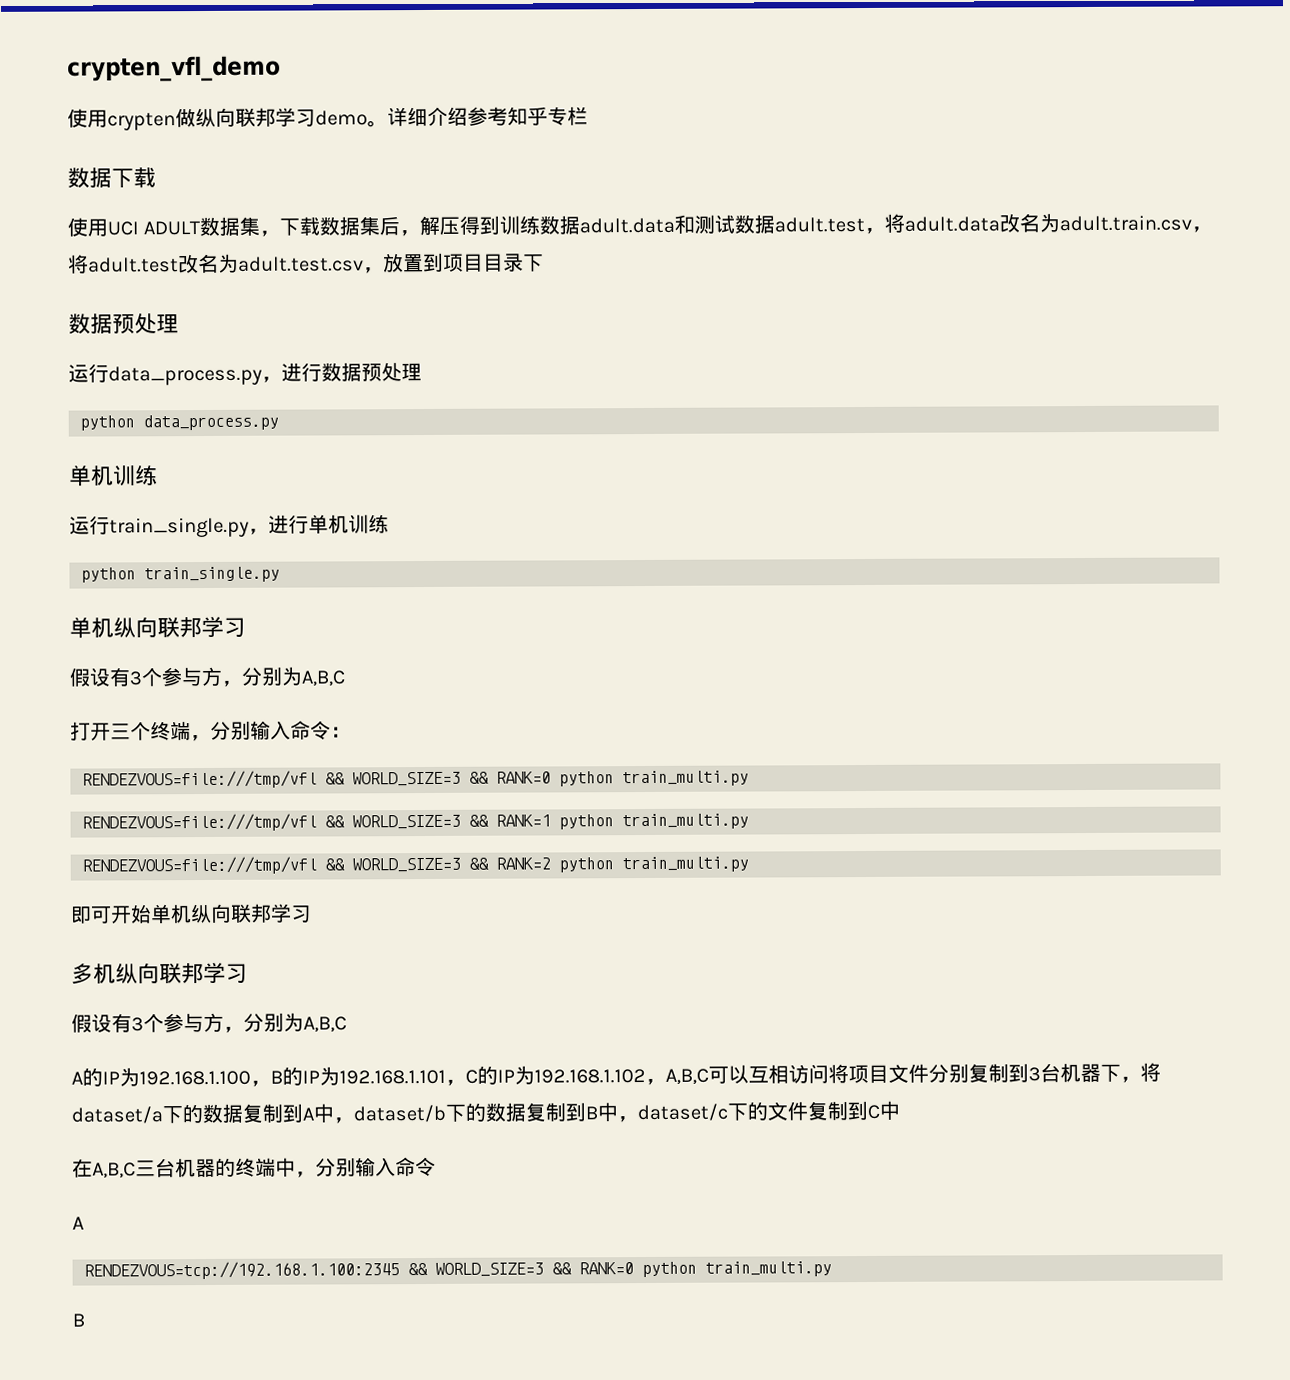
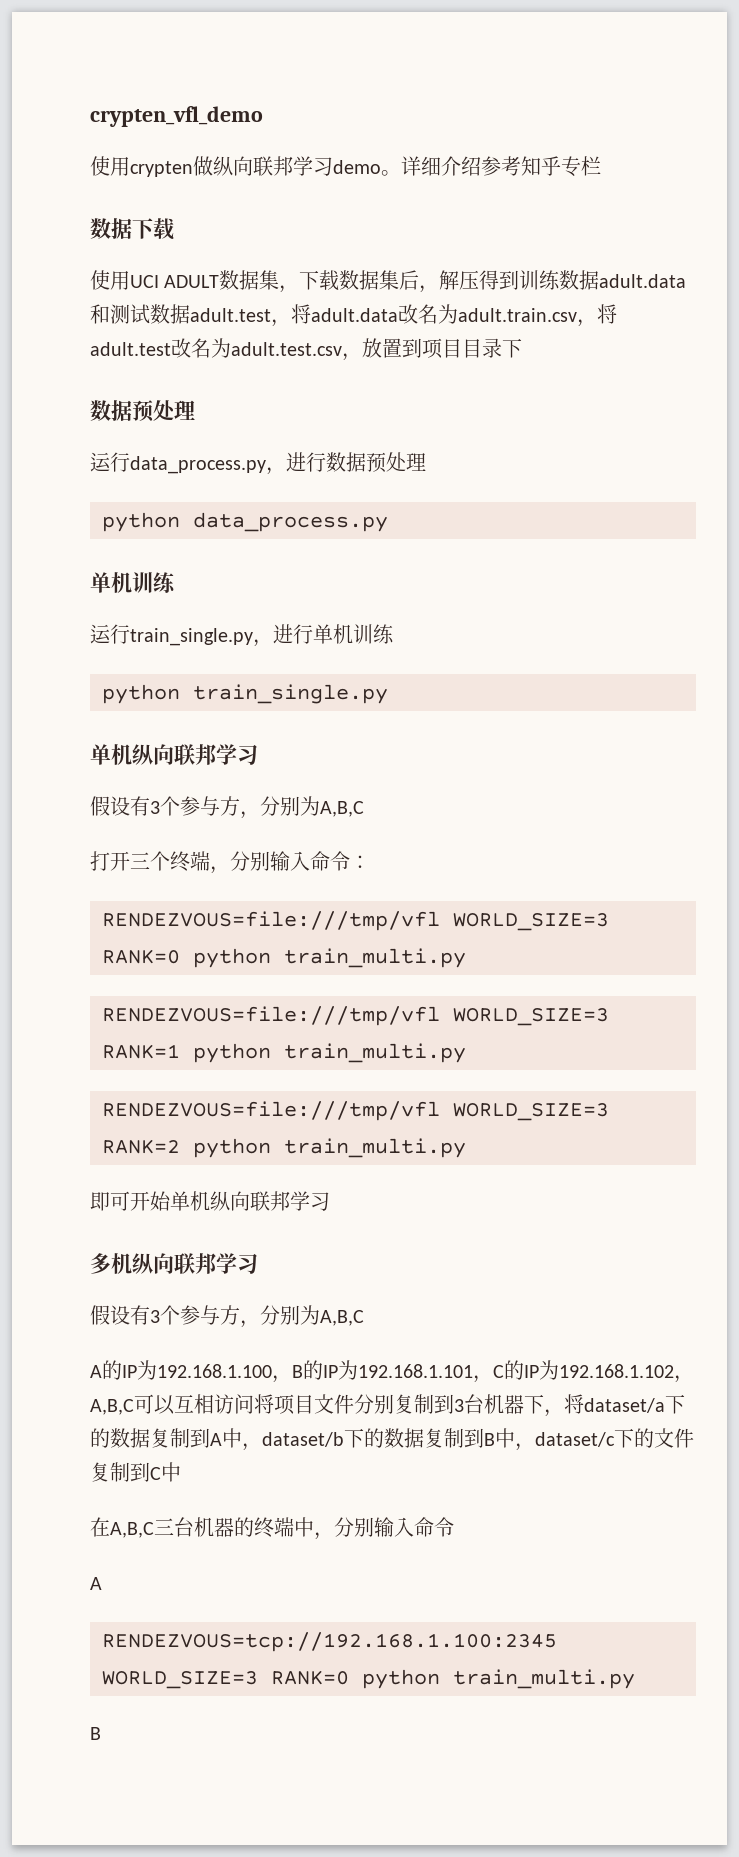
[325,771,489,787] && WORLD_SIZE=3 && -> [453,913,609,931] WORLD_SIZE=3
[325,814,489,830] && WORLD_SIZE=3 && -> [453,1008,609,1026] WORLD_SIZE=3
[325,857,489,873] && WORLD_SIZE=3 && -> [453,1103,609,1121] WORLD_SIZE=3
[408,1262,572,1277] && WORLD_SIZE=3 && -> [102,1671,258,1689] WORLD_SIZE=3

